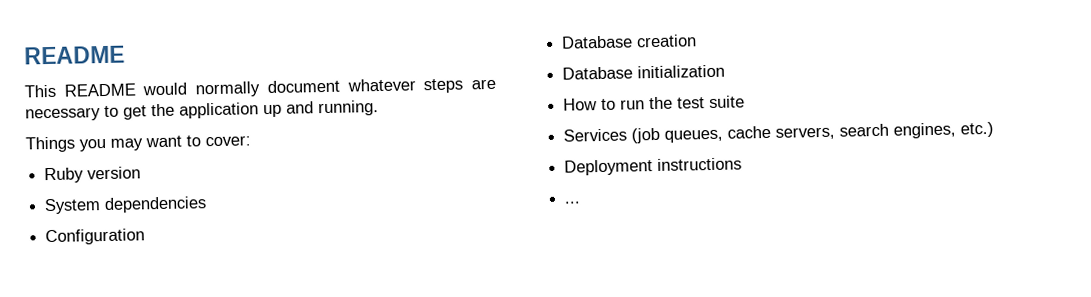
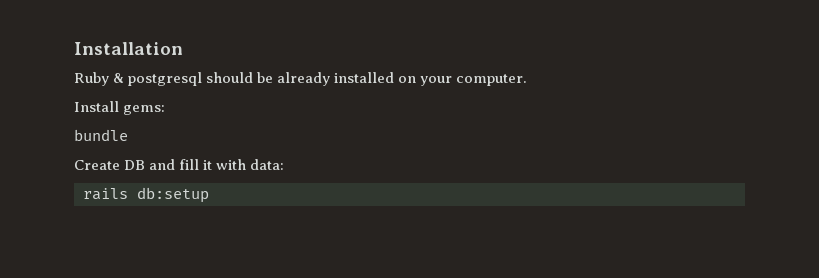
[24,45,125,65] [24,78,497,98] [25,100,379,122] [25,135,251,153] [44,166,142,184] [44,196,208,215] [45,228,146,246] [561,34,698,49] [562,64,726,80] [563,95,746,111] [563,121,995,144] [564,157,743,176] [564,201,582,204] README // This README would normally document whatever steps are necessary to get the application up and running. // Things you may want to cover: // Ruby version // System dependencies // Configuration // Database creation // Database initialization // How to run the test suite // Services (job queues, cache servers, search engines, etc.) // Deployment instructions // ... -> [74,42,183,55] [74,72,528,86] [74,101,166,115] [74,129,128,141] [74,159,285,170] [83,187,209,203] Installation // Ruby & postgresql should be already installed on your computer. // Install gems: // bundle // Create DB and fill it with data: // rails db:setup

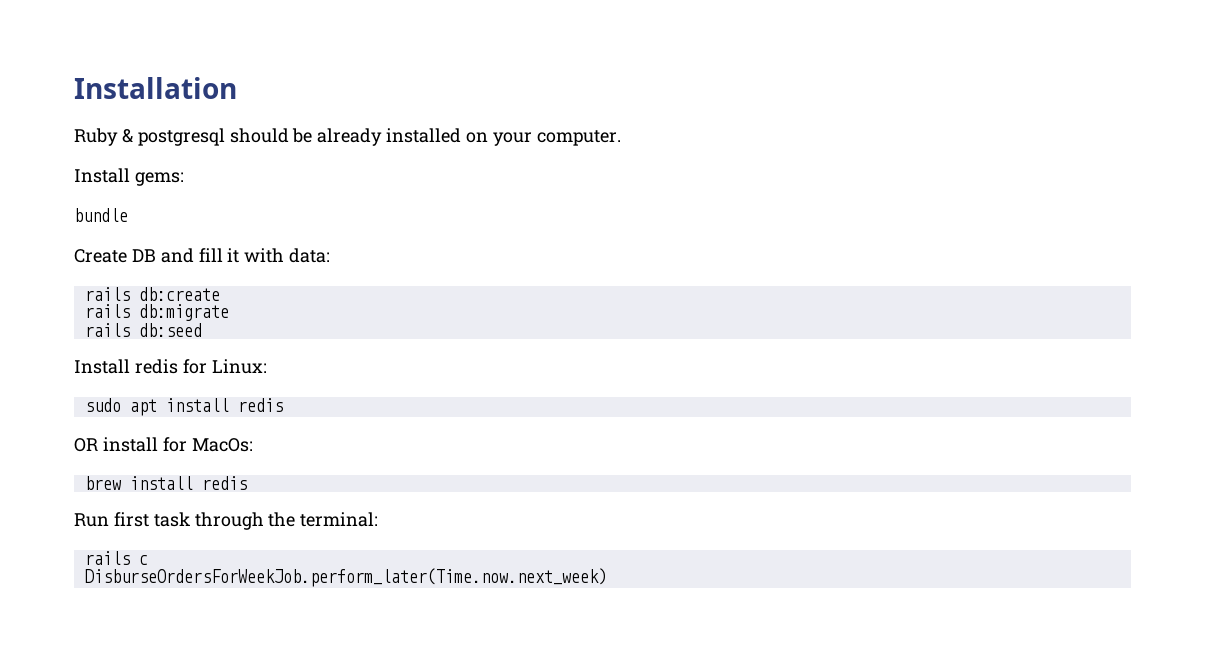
[137,187,209,203] db:setup -> [138,287,220,301] [84,304,229,321] [84,323,202,337] [74,359,267,374] [84,398,283,416] [74,437,253,452] [84,476,247,490] [74,512,379,530] [84,551,148,565] [84,568,607,587] db:create // rails db:migrate // rails db:seed // Install redis for Linux: // sudo apt install redis // OR install for MacOs: // brew install redis // Run first task through the terminal: // rails c // DisburseOrdersForWeekJob.perform_later(Time.now.next_week)

